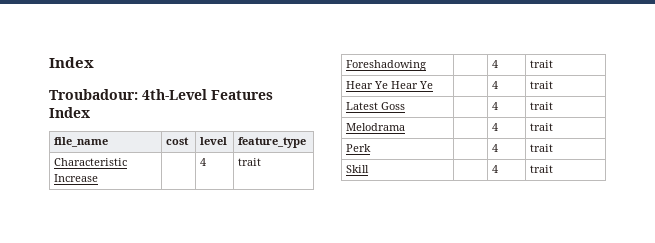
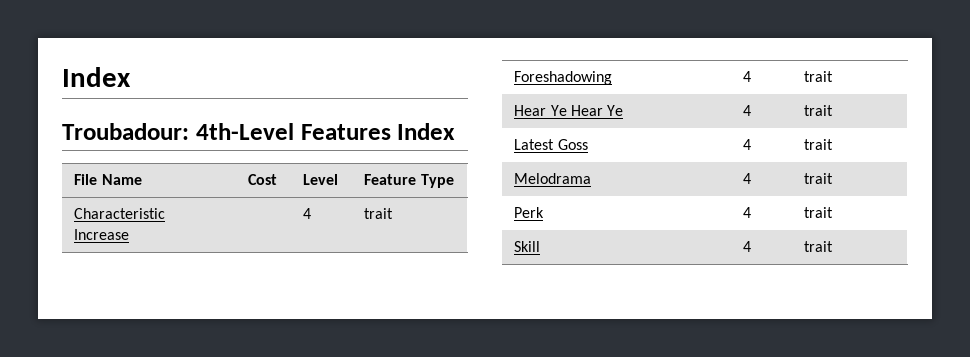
[54,137,109,147] [166,137,190,145] [200,137,228,145] [238,137,307,148] file_name | cost | level | feature_type -> [74,174,142,185] [248,174,278,185] [303,174,339,185] [364,174,454,188] File Name | Cost | Level | Feature Type

